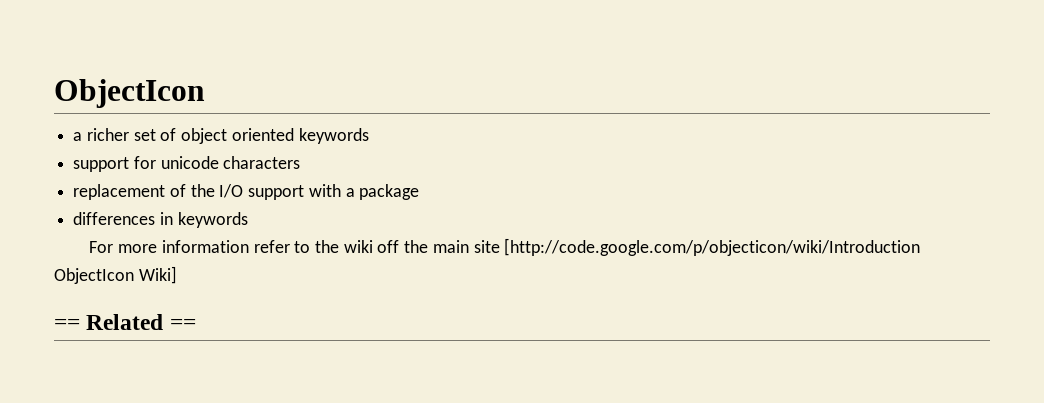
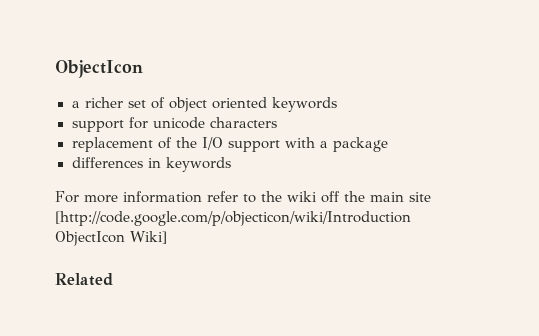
[54,314,196,330] == Related == -> [55,273,113,286] Related

